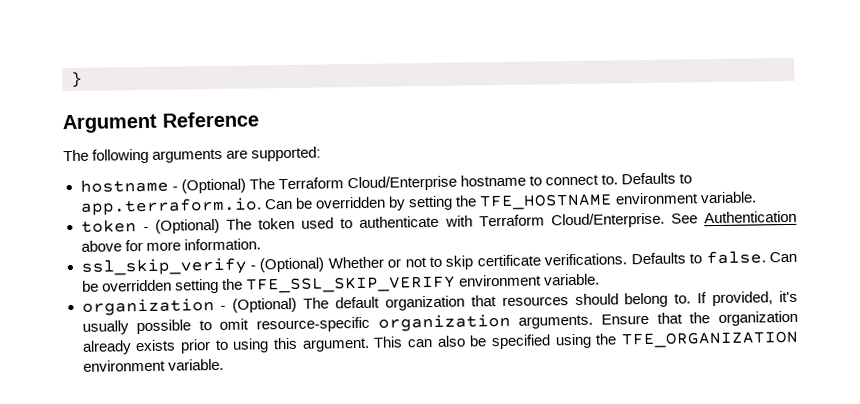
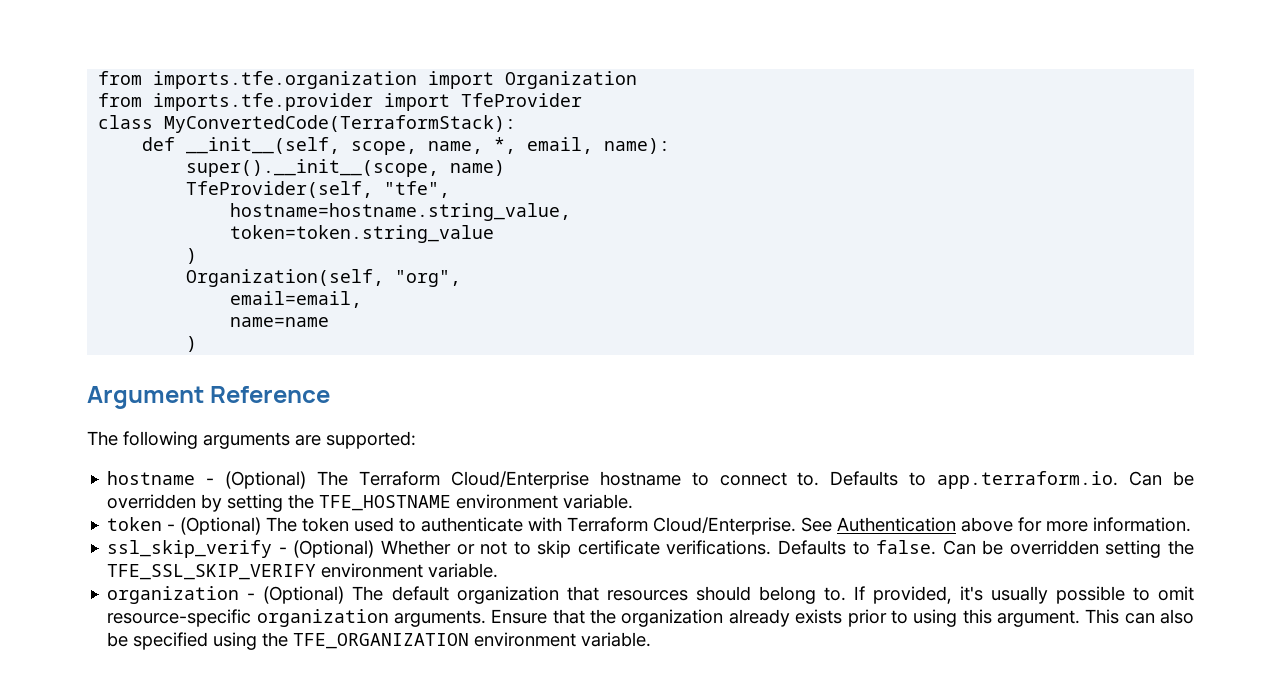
[71,71,83,87] } -> [98,71,638,89] [98,93,583,111] [98,115,517,133] [142,137,671,155] [186,159,506,177] [186,181,451,198] [230,203,572,221] [230,225,495,243] [186,248,198,264] [186,269,462,287] [230,291,363,308] [230,317,330,327] [186,336,198,352] from imports.tfe.organization import Organization // from imports.tfe.provider import TfeProvider // class MyConvertedCode(TerraformStack): // def __init__(self, scope, name, *, email, name): // super().__init__(scope, name) // TfeProvider(self, "tfe", // hostname=hostname.string_value, // token=token.string_value // ) // Organization(self, "org", // email=email, // name=name // )

